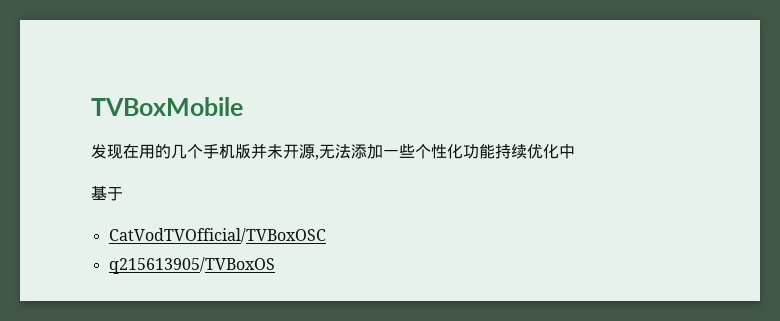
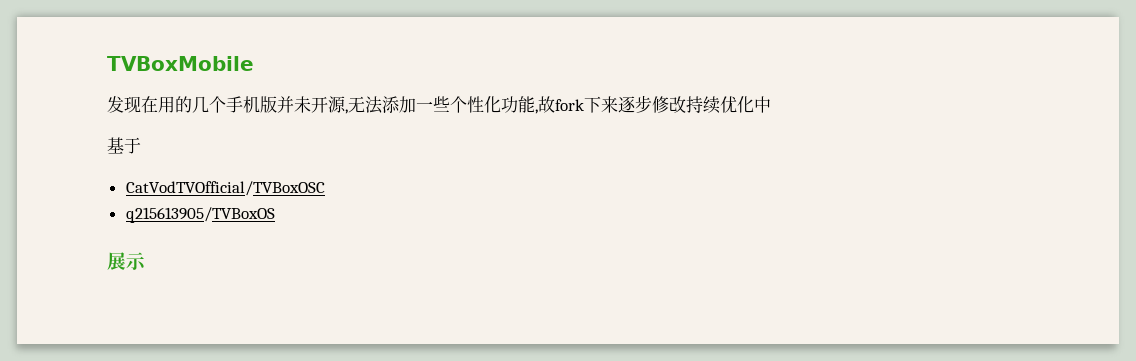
(495, 151) none -> [535,95,686,114] ,故fork下来逐步修改
(275, 265) none -> [107,252,146,270] // 展示

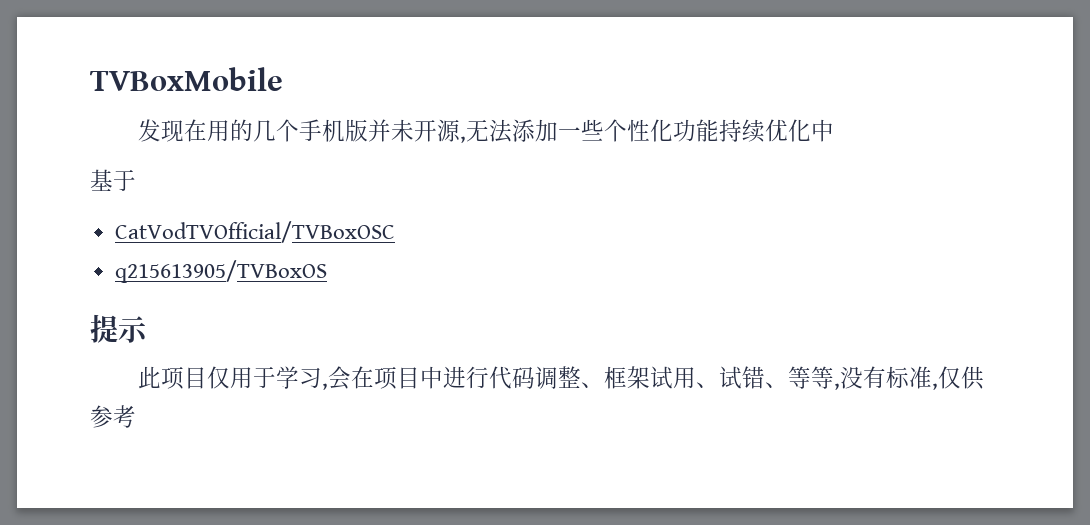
[535,95,686,114] ,故fork下来逐步修改 -> (719, 130) none
[107,252,126,270] 展 -> [90,314,118,343] 提
(146, 261) none -> [137,366,984,390] [90,405,136,428] // 此项目仅用于学习,会在项目中进行代码调整、框架试用、试错、等等,没有标准,仅供参考

